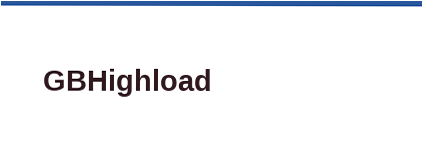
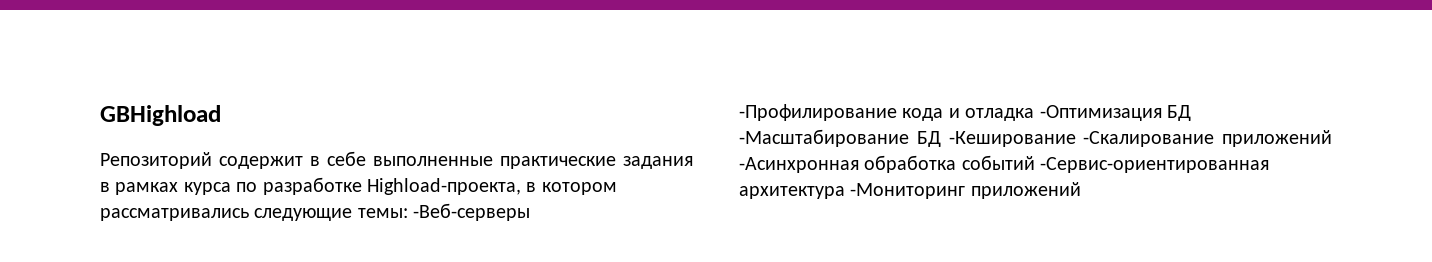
(213, 83) none -> [100,151,693,169] [100,177,617,195] [100,203,531,221] [739,104,1191,121] [739,129,1332,147] [739,155,1270,173] [739,182,1081,199] // Репозиторий содержит в себе выполненные практические задания в рамках курса по разработке Highload-проекта, в котором рассматривались следующие темы: -Веб-серверы -Профилирование кода и отладка -Оптимизация БД -Масштабирование БД -Кеширование -Скалирование приложений -Асинхронная обработка событий -Сервис-ориентированная архитектура -Мониторинг приложений

